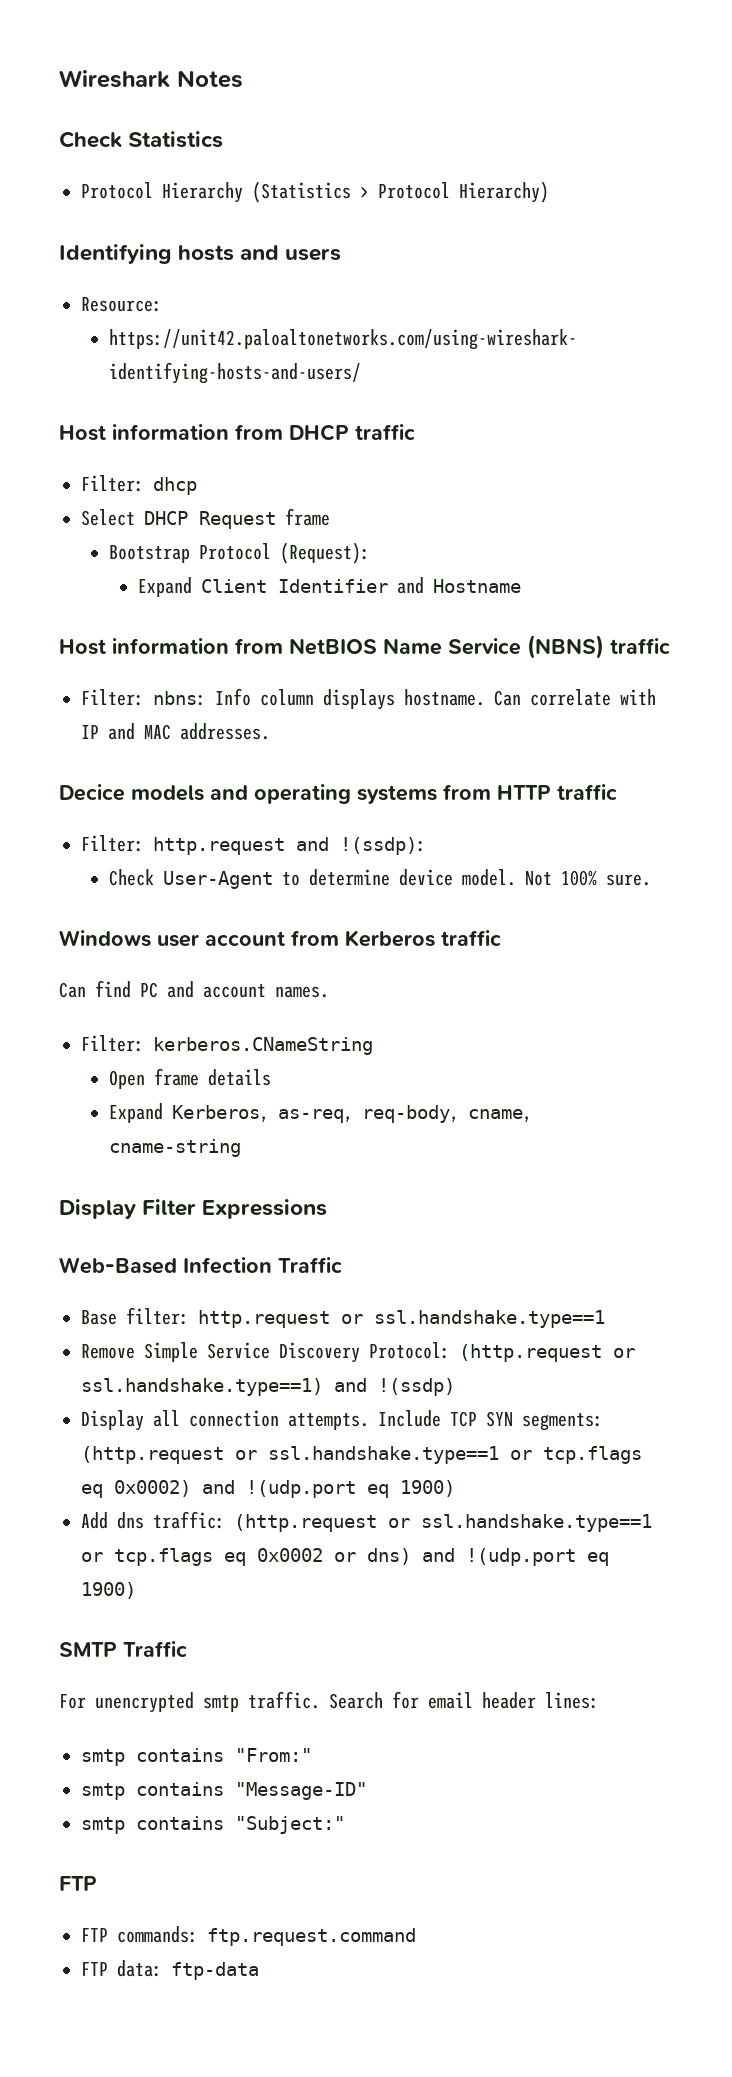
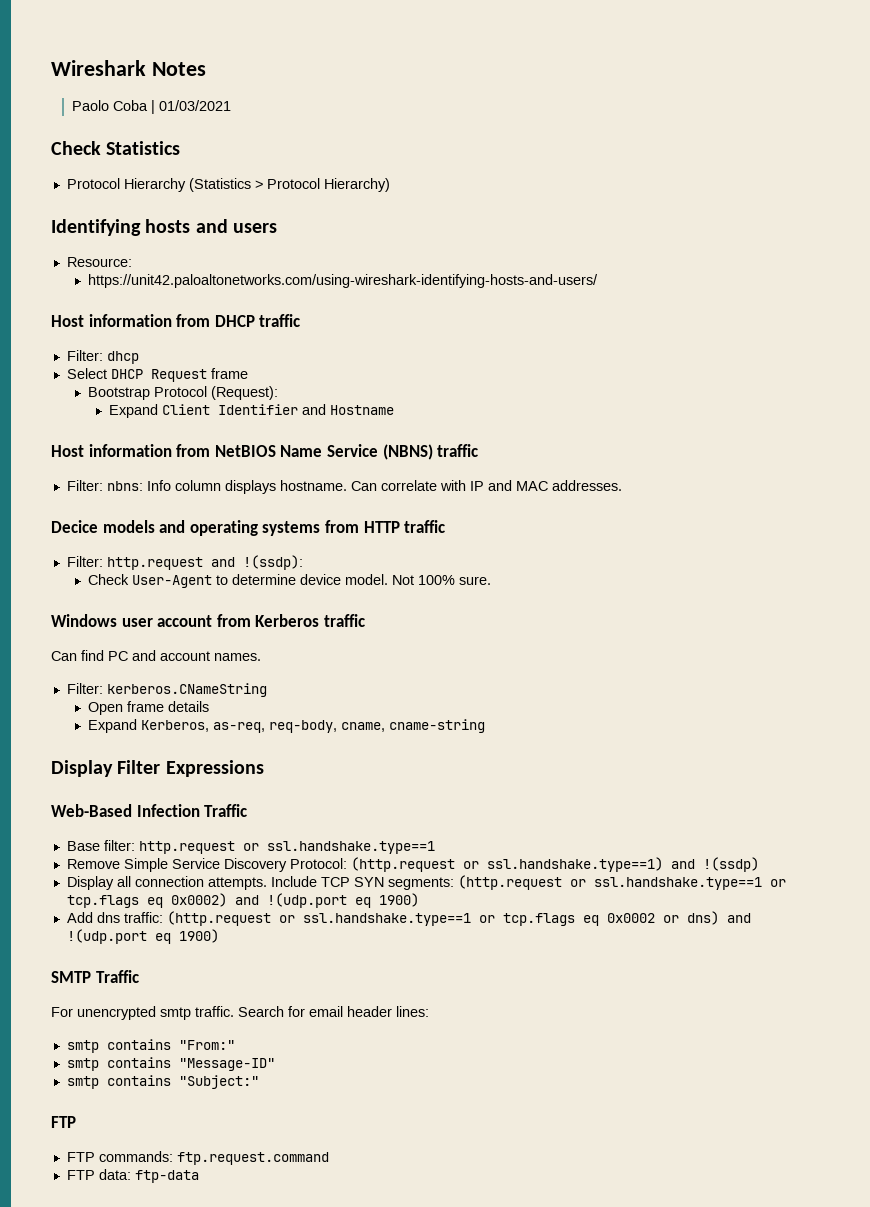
(243, 79) none -> [72,100,232,114] // Paolo Coba | 01/03/2021

